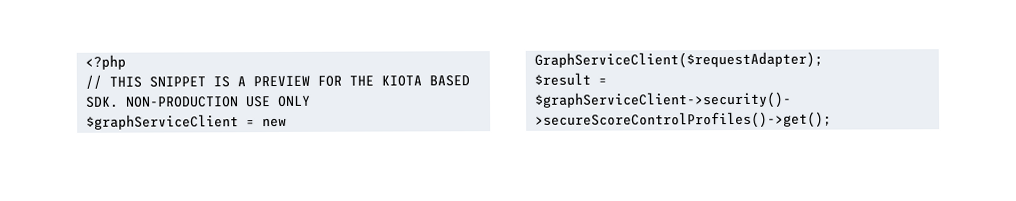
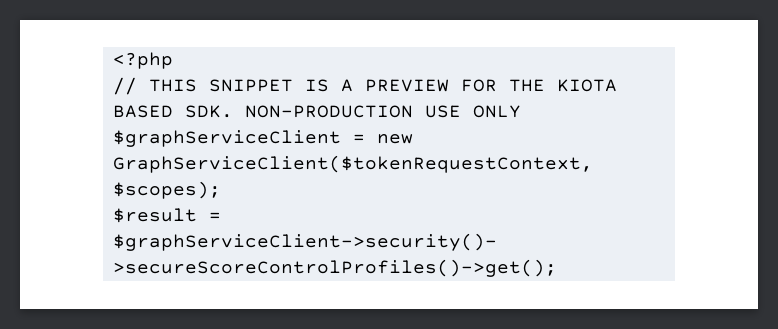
[534,51,823,69] GraphServiceClient($requestAdapter); -> [112,155,593,173] [112,181,221,199] GraphServiceClient($tokenRequestContext, $scopes);

